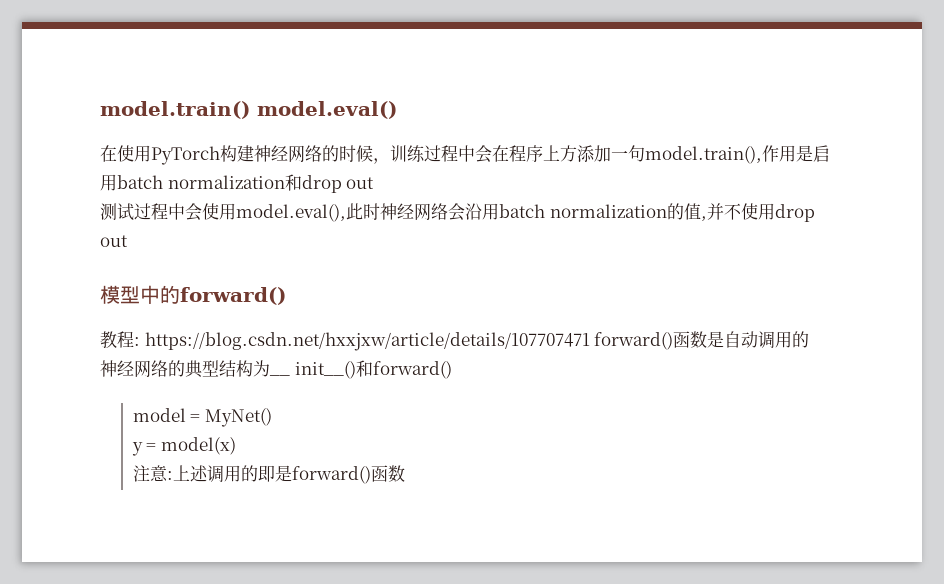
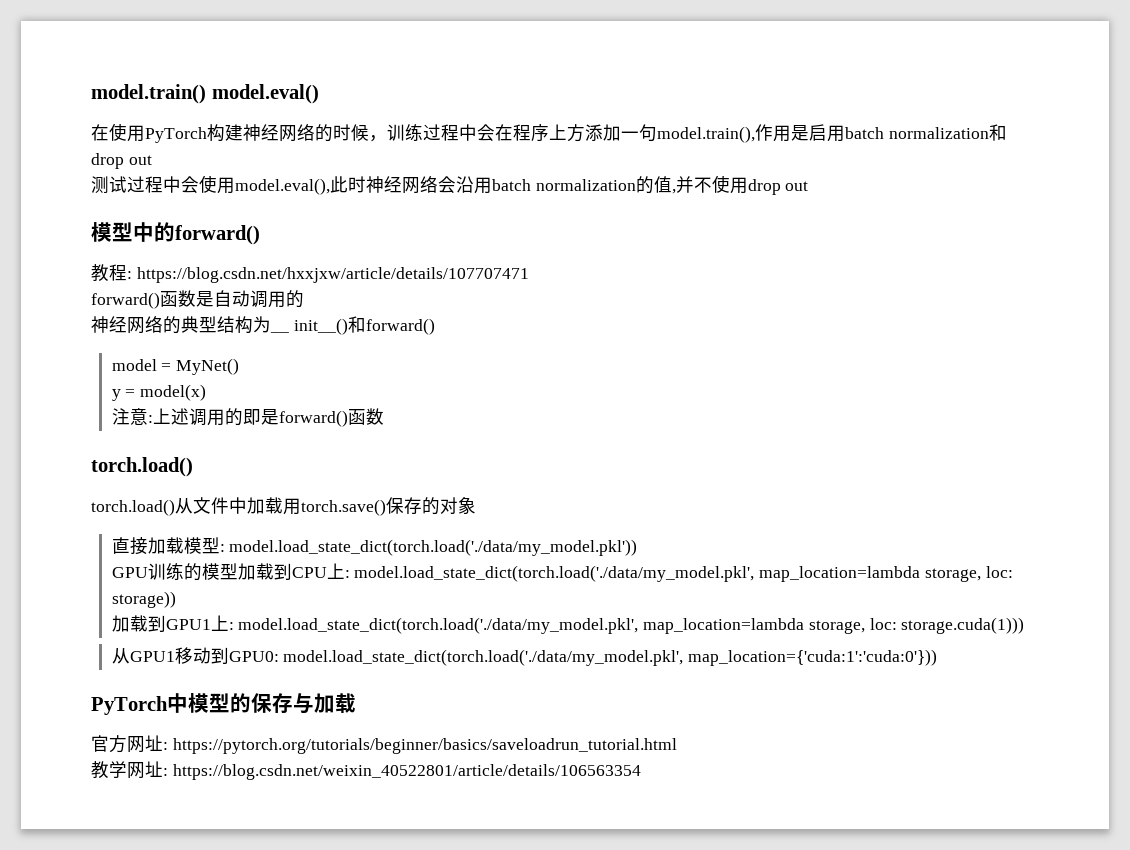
(590, 341) none -> (529, 275) //
(405, 473) none -> [91,457,193,477] [91,497,476,516] [111,537,638,556] [111,563,1013,582] [111,591,176,608] [111,615,1025,634] [111,647,938,666] [91,693,356,715] [91,735,677,754] [91,761,641,780] // torch.load() // torch.load()从文件中加载用torch.save()保存的对象 // 直接加载模型: model.load_state_dict(torch.load('./data/my_model.pkl')) // GPU训练的模型加载到CPU上: model.load_state_dict(torch.load('./data/my_model.pkl', map_location=lambda storage, loc: storage)) // 加载到GPU1上: model.load_state_dict(torch.load('./data/my_model.pkl', map_location=lambda storage, loc: storage.cuda(1))) // 从GPU1移动到GPU0: model.load_state_dict(torch.load('./data/my_model.pkl', map_location={'cuda:1':'cuda:0'})) // PyTorch中模型的保存与加载 // 官方网址: https://pytorch.org/tutorials/beginner/basics/saveloadrun_tutorial.html // 教学网址: https://blog.csdn.net/weixin_40522801/article/details/106563354

